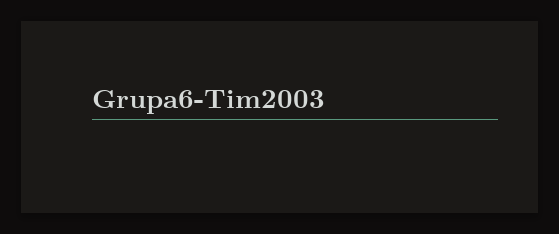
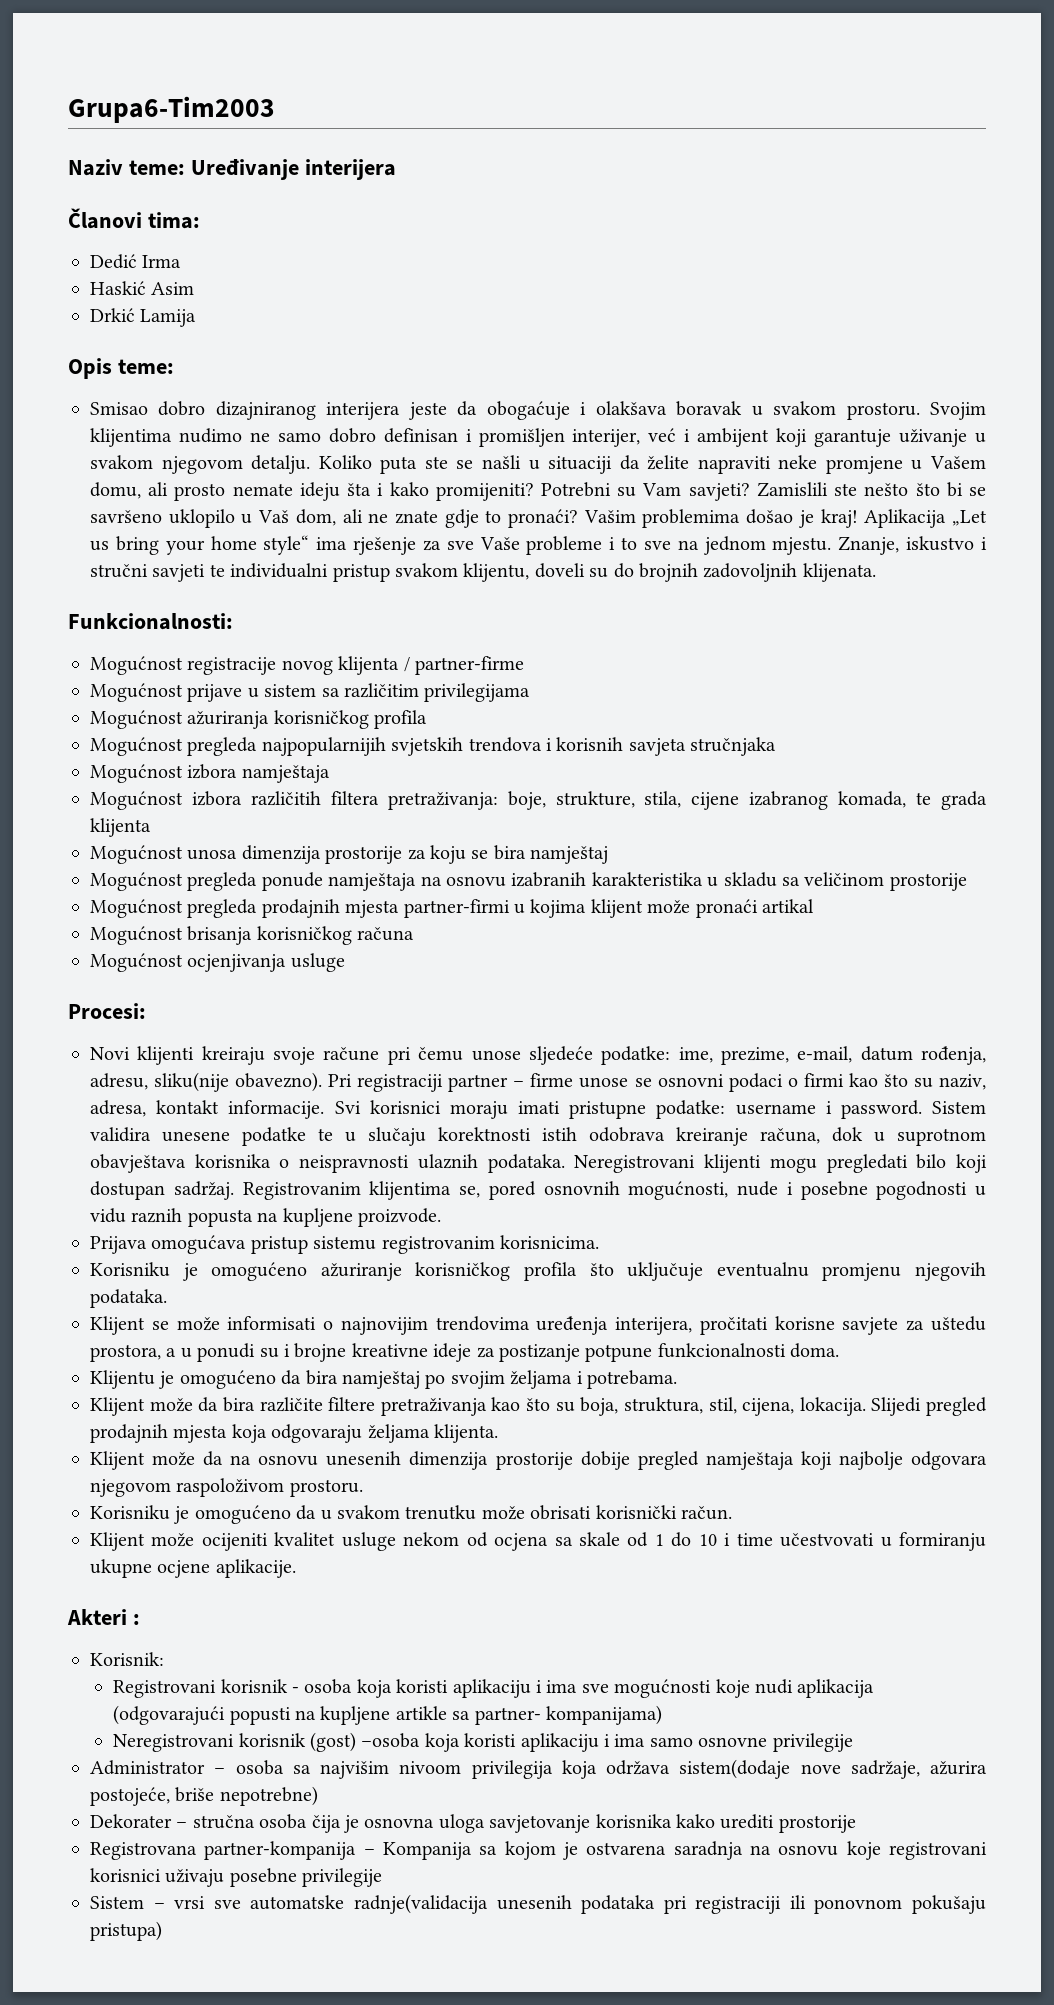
(325, 102) none -> [68,159,396,180] [68,208,200,229] [90,254,182,269] [90,281,195,295] [90,308,197,327] [68,358,174,379] [90,401,986,420] [90,428,986,447] [90,455,986,474] [90,482,986,501] [90,509,988,528] [90,535,988,555] [90,563,876,582] [68,613,233,630] [90,656,524,675] [90,683,531,702] [90,710,428,729] [90,737,777,756] [90,764,330,783] [90,791,987,810] [90,818,151,837] [90,845,609,864] [90,872,967,891] [90,899,814,918] [90,926,415,945] [90,953,345,972] [68,1003,146,1019] [90,1046,987,1065] [90,1072,986,1092] [90,1100,986,1119] [90,1127,986,1146] [90,1154,988,1173] [90,1181,986,1200] [90,1208,441,1227] [90,1235,599,1254] [90,1262,987,1281] [90,1289,167,1308] [90,1316,986,1335] [90,1343,840,1362] [90,1370,677,1389] [90,1397,987,1416] [90,1424,498,1443] [90,1451,988,1470] [90,1478,363,1497] [90,1505,732,1524] [90,1532,987,1551] [90,1559,296,1578] [67,1609,140,1625] [90,1652,164,1666] [113,1679,875,1698] [113,1705,663,1725] [113,1732,853,1752] [90,1759,987,1779] [90,1786,318,1806] [90,1814,856,1833] [90,1841,988,1860] [90,1868,383,1887] [90,1894,987,1914] [90,1921,162,1941] // Naziv teme: Uređivanje interijera // Članovi tima: // Dedić Irma // Haskić Asim // Drkić Lamija // Opis teme: // Smisao dobro dizajniranog interijera jeste da obogaćuje i olakšava boravak u svakom prostoru. Svojim klijentima nudimo ne samo dobro definisan i promišljen interijer, već i ambijent koji garantuje uživanje u svakom njegovom detalju. Koliko puta ste se našli u situaciji da želite napraviti neke promjene u Vašem domu, ali prosto nemate ideju šta i kako promijeniti? Potrebni su Vam savjeti? Zamislili ste nešto što bi se savršeno uklopilo u Vaš dom, ali ne znate gdje to pronaći? Vašim problemima došao je kraj! Aplikacija „Let us bring your home style“ ima rješenje za sve Vaše probleme i to sve na jednom mjestu. Znanje, iskustvo i stručni savjeti te individualni pristup svakom klijentu, doveli su do brojnih zadovoljnih klijenata. // Funkcionalnosti: // Mogućnost registracije novog klijenta / partner-firme // Mogućnost prijave u sistem sa različitim privilegijama // Mogućnost ažuriranja korisničkog profila // Mogućnost pregleda najpopularnijih svjetskih trendova i korisnih savjeta stručnjaka // Mogućnost izbora namještaja // Mogućnost izbora različitih filtera pretraživanja: boje, strukture, stila, cijene izabranog komada, te grada klijenta // Mogućnost unosa dimenzija prostorije za koju se bira namještaj // Mogućnost pregleda ponude namještaja na osnovu izabranih karakteristika u skladu sa veličinom prostorije // Mogućnost pregleda prodajnih mjesta partner-firmi u kojima klijent može pronaći artikal // Mogućnost brisanja korisničkog računa // Mogućnost ocjenjivanja usluge // Procesi: // Novi klijenti kreiraju svoje račune pri čemu unose sljedeće podatke: ime, prezime, e-mail, datum rođenja, adresu, sliku(nije obavezno). Pri registraciji partner – firme unose se osnovni podaci o firmi kao što su naziv, adresa, kontakt informacije. Svi korisnici moraju imati pristupne podatke: username i password. Sistem validira unesene podatke te u slučaju korektnosti istih odobrava kreiranje računa, dok u suprotnom obavještava korisnika o neispravnosti ulaznih podataka. Neregistrovani klijenti mogu pregledati bilo koji dostupan sadržaj. Registrovanim klijentima se, pored osnovnih mogućnosti, nude i posebne pogodnosti u vidu raznih popusta na kupljene proizvode. // Prijava omogućava pristup sistemu registrovanim korisnicima. // Korisniku je omogućeno ažuriranje korisničkog profila što uključuje eventualnu promjenu njegovih podataka. // Klijent se može informisati o najnovijim trendovima uređenja interijera, pročitati korisne savjete za uštedu prostora, a u ponudi su i brojne kreativne ideje za postizanje potpune funkcionalnosti doma. // Klijentu je omogućeno da bira namještaj po svojim željama i potrebama. // Klijent može da bira različite filtere pretraživanja kao što su boja, struktura, stil, cijena, lokacija. Slijedi pregled prodajnih mjesta koja odgovaraju željama klijenta. // Klijent može da na osnovu unesenih dimenzija prostorije dobije pregled namještaja koji najbolje odgovara njegovom raspoloživom prostoru. // Korisniku je omogućeno da u svakom trenutku može obrisati korisnički račun. // Klijent može ocijeniti kvalitet usluge nekom od ocjena sa skale od 1 do 10 i time učestvovati u formiranju ukupne ocjene aplikacije. // Akteri : // Korisnik: // Registrovani korisnik - osoba koja koristi aplikaciju i ima sve mogućnosti koje nudi aplikacija (odgovarajući popusti na kupljene artikle sa partner- kompanijama) // Neregistrovani korisnik (gost) –osoba koja koristi aplikaciju i ima samo osnovne privilegije // Administrator – osoba sa najvišim nivoom privilegija koja održava sistem(dodaje nove sadržaje, ažurira postojeće, briše nepotrebne) // Dekorater – stručna osoba čija je osnovna uloga savjetovanje korisnika kako urediti prostorije // Registrovana partner-kompanija – Kompanija sa kojom je ostvarena saradnja na osnovu koje registrovani korisnici uživaju posebne privilegije // Sistem – vrsi sve automatske radnje(validacija unesenih podataka pri registraciji ili ponovnom pokušaju pristupa)

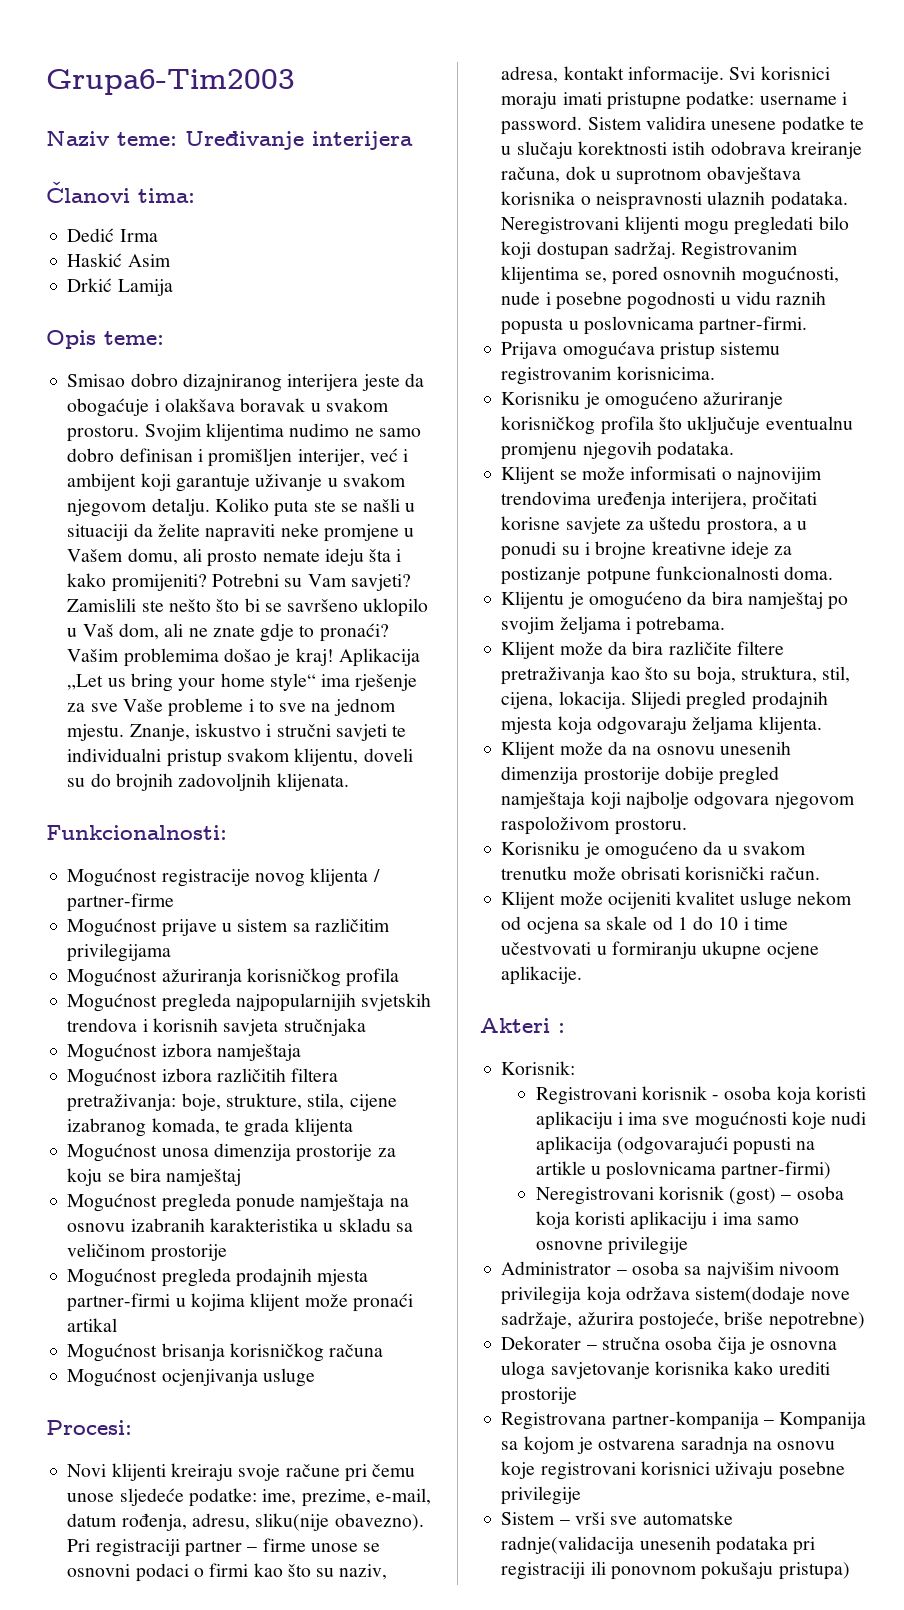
[257,1208,441,1227] na kupljene proizvode. -> [568,316,808,335] u poslovnicama partner-firmi.
[320,1705,663,1725] kupljene artikle sa partner- kompanijama) -> [535,1161,832,1180] artikle u poslovnicama partner-firmi)
[361,1733,421,1748] –osoba -> [781,1186,844,1200] – osoba
[174,1896,206,1909] vrsi -> [574,1512,605,1525] vrši

